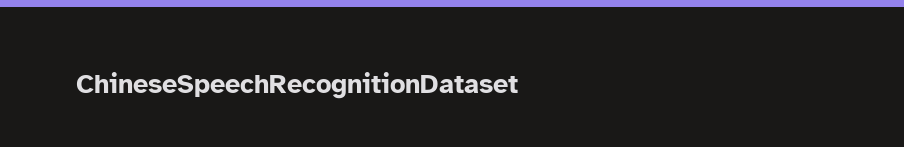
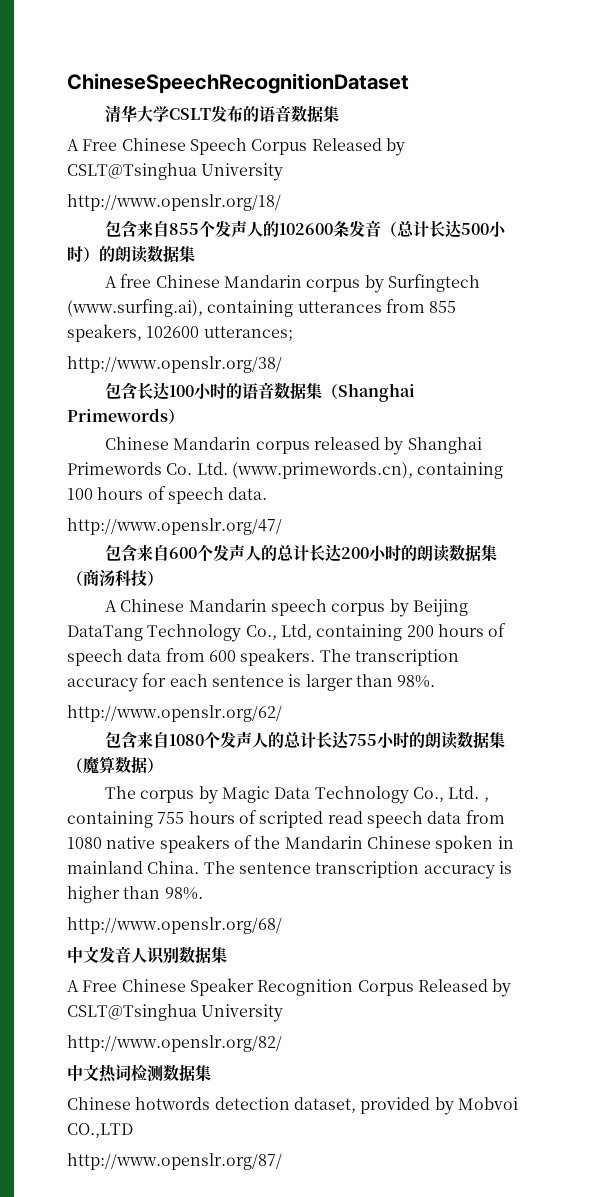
(518, 85) none -> [105,105,340,123] [67,138,405,156] [67,163,284,181] [67,194,281,211] [105,220,508,238] [67,245,195,263] [105,274,481,293] [67,299,457,317] [67,324,293,342] [67,356,282,373] [105,382,416,402] [67,408,184,424] [105,437,482,455] [67,462,504,479] [67,486,268,504] [67,518,282,535] [105,544,498,562] [67,569,163,587] [105,599,469,617] [67,623,507,642] [67,648,459,666] [67,673,436,692] [67,705,282,722] [105,731,506,749] [67,756,163,774] [105,786,489,804] [67,810,505,828] [67,835,514,853] [67,861,512,879] [67,886,203,903] [67,917,282,934] [67,946,227,965] [67,978,512,997] [67,1004,284,1022] [67,1035,282,1052] [67,1064,211,1082] [67,1097,518,1115] [67,1123,133,1138] [67,1153,282,1170] // 清华大学CSLT发布的语音数据集 // A Free Chinese Speech Corpus Released by CSLT@Tsinghua University // http://www.openslr.org/18/ // 包含来自855个发声人的102600条发音（总计长达500小时）的朗读数据集 // A free Chinese Mandarin corpus by Surfingtech (www.surfing.ai), containing utterances from 855 speakers, 102600 utterances; // http://www.openslr.org/38/ // 包含长达100小时的语音数据集（Shanghai Primewords） // Chinese Mandarin corpus released by Shanghai Primewords Co. Ltd. (www.primewords.cn), containing 100 hours of speech data. // http://www.openslr.org/47/ // 包含来自600个发声人的总计长达200小时的朗读数据集（商汤科技） // A Chinese Mandarin speech corpus by Beijing DataTang Technology Co., Ltd, containing 200 hours of speech data from 600 speakers. The transcription accuracy for each sentence is larger than 98%. // http://www.openslr.org/62/ // 包含来自1080个发声人的总计长达755小时的朗读数据集（魔算数据） // The corpus by Magic Data Technology Co., Ltd. , containing 755 hours of scripted read speech data from 1080 native speakers of the Mandarin Chinese spoken in mainland China. The sentence transcription accuracy is higher than 98%. // http://www.openslr.org/68/ // 中文发音人识别数据集 // A Free Chinese Speaker Recognition Corpus Released by CSLT@Tsinghua University // http://www.openslr.org/82/ // 中文热词检测数据集 // Chinese hotwords detection dataset, provided by Mobvoi CO.,LTD // http://www.openslr.org/87/

